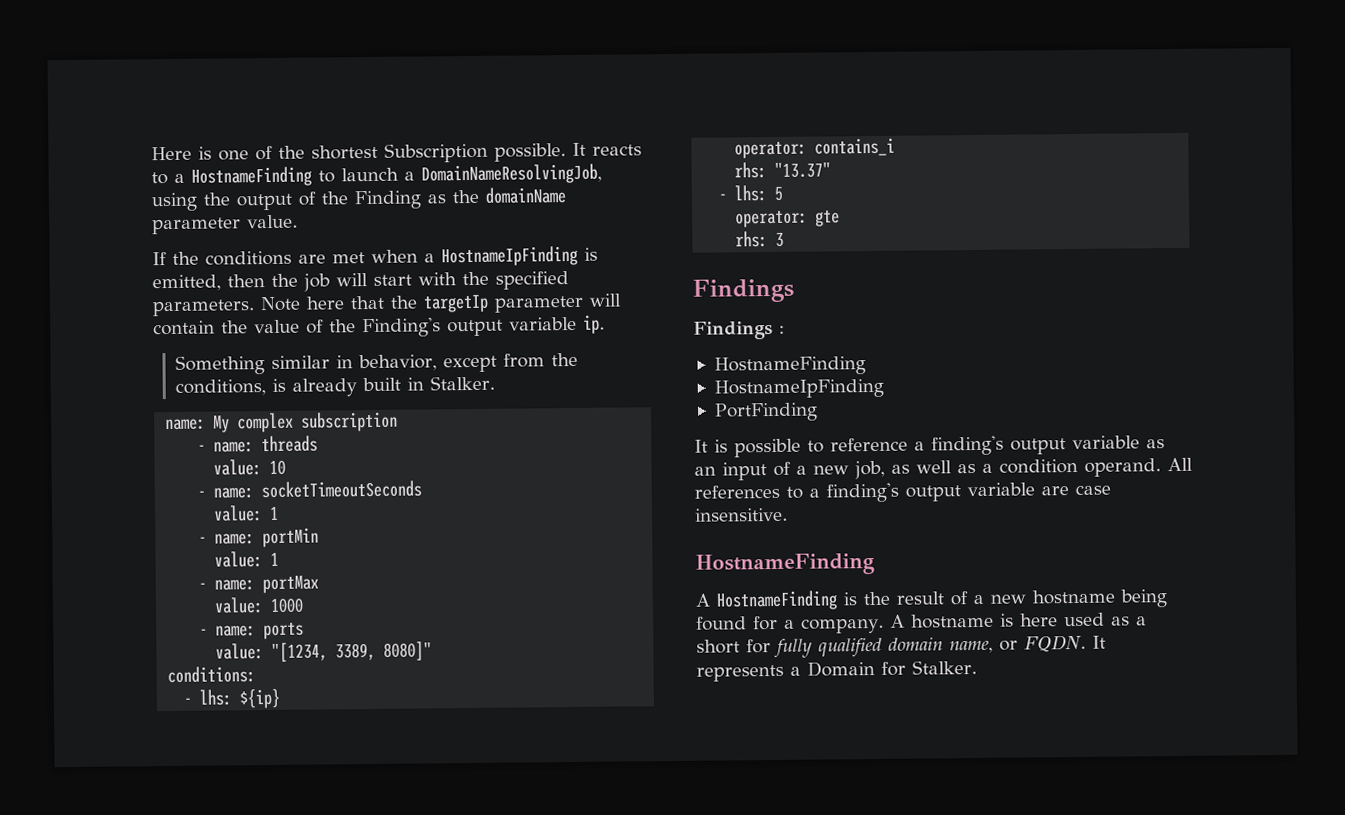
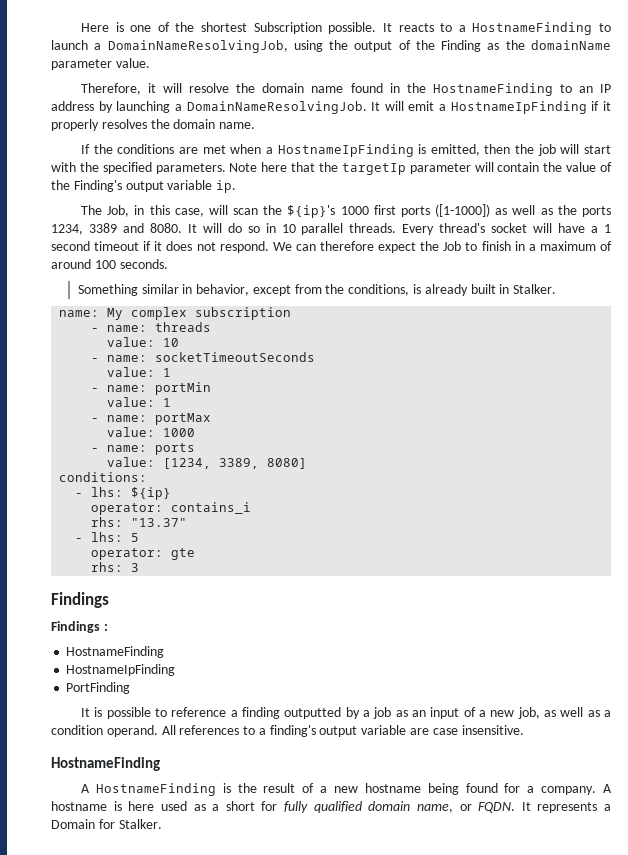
(298, 221) none -> [80,83,612,96] [51,101,611,114] [51,119,256,131] // Therefore, it will resolve the domain name found in the HostnameFinding to an IP address by launching a DomainNameResolvingJob. It will emit a HostnameIpFinding if it properly resolves the domain name.
(605, 324) none -> [80,204,611,218] [51,223,612,235] [51,241,612,253] [51,259,168,269] // The Job, in this case, will scan the ${ip}'s 1000 first ports ([1-1000]) as well as the ports 1234, 3389 and 8080. It will do so in 10 parallel threads. Every thread's socket will have a 1 second timeout if it does not respond. We can therefore expect the Job to finish in a maximum of around 100 seconds.
[271,641,433,663] "[1234, 3389, 8080]" -> [163,458,308,469] [1234, 3389, 8080]
[931,435,1140,456] finding's output variable -> [241,707,392,719] finding outputted by a job

